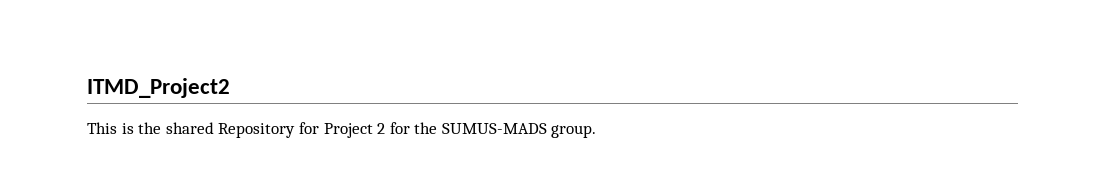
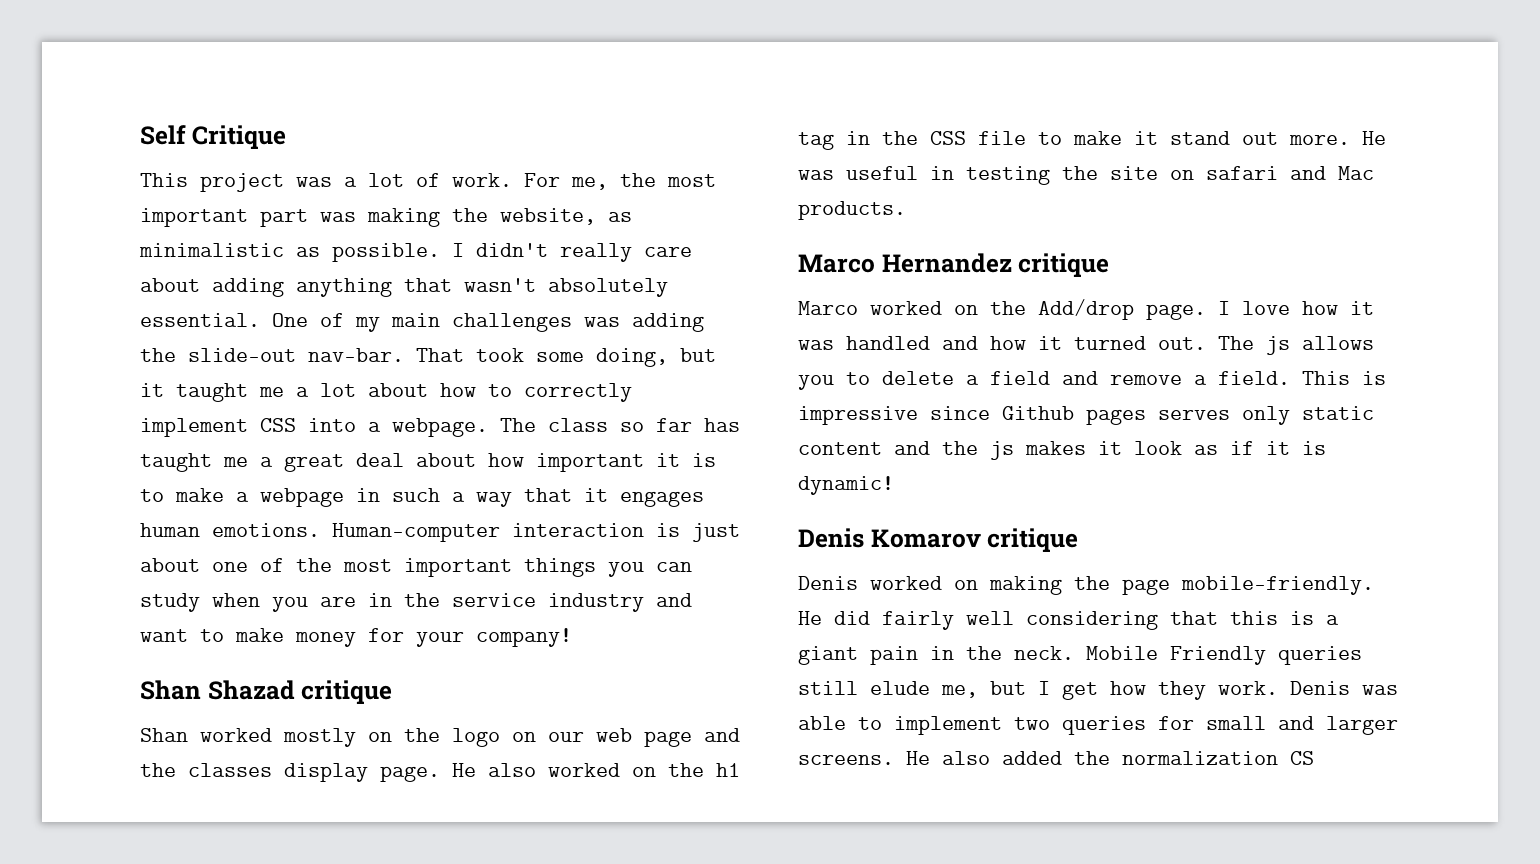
[87,78,230,98] [87,122,597,138] ITMD_Project2 // This is the shared Repository for Project 2 for the SUMUS-MADS group. -> [140,125,286,149] [140,173,716,192] [140,208,632,227] [139,243,692,262] [140,278,668,297] [140,313,704,332] [140,348,716,367] [140,383,632,402] [140,418,740,437] [140,453,716,472] [140,488,704,507] [140,523,740,542] [140,558,692,577] [140,593,692,612] [140,628,572,647] [140,680,393,704] [140,728,740,747] [140,763,740,782] [798,131,1386,150] [798,166,1374,185] [798,201,906,220] [798,253,1110,277] [798,299,1374,320] [798,336,1374,355] [798,371,1386,390] [798,406,1374,425] [798,441,1326,460] [798,476,894,495] [798,528,1079,552] [798,576,1374,595] [798,611,1339,630] [798,646,1362,665] [798,681,1398,700] [798,716,1398,735] [798,751,1314,765] Self Critique // This project was a lot of work. For me, the most important part was making the website, as minimalistic as possible. I didn't really care about adding anything that wasn't absolutely essential. One of my main challenges was adding the slide-out nav-bar. That took some doing, but it taught me a lot about how to correctly implement CSS into a webpage. The class so far has taught me a great deal about how important it is to make a webpage in such a way that it engages human emotions. Human-computer interaction is just about one of the most important things you can study when you are in the service industry and want to make money for your company! // Shan Shazad critique // Shan worked mostly on the logo on our web page and the classes display page. He also worked on the h1 tag in the CSS file to make it stand out more. He was useful in testing the site on safari and Mac products. // Marco Hernandez critique // Marco worked on the Add/drop page. I love how it was handled and how it turned out. The js allows you to delete a field and remove a field. This is impressive since Github pages serves only static content and the js makes it look as if it is dynamic! // Denis Komarov critique // Denis worked on making the page mobile-friendly. He did fairly well considering that this is a giant pain in the neck. Mobile Friendly queries still elude me, but I get how they work. Denis was able to implement two queries for small and larger screens. He also added the normalization CS

